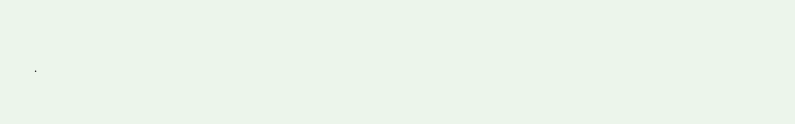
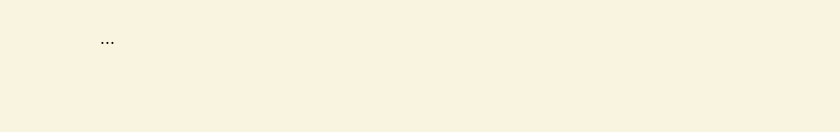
[34,70,37,72] . -> [100,41,115,44] ...

